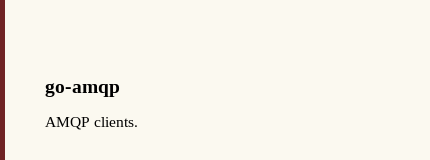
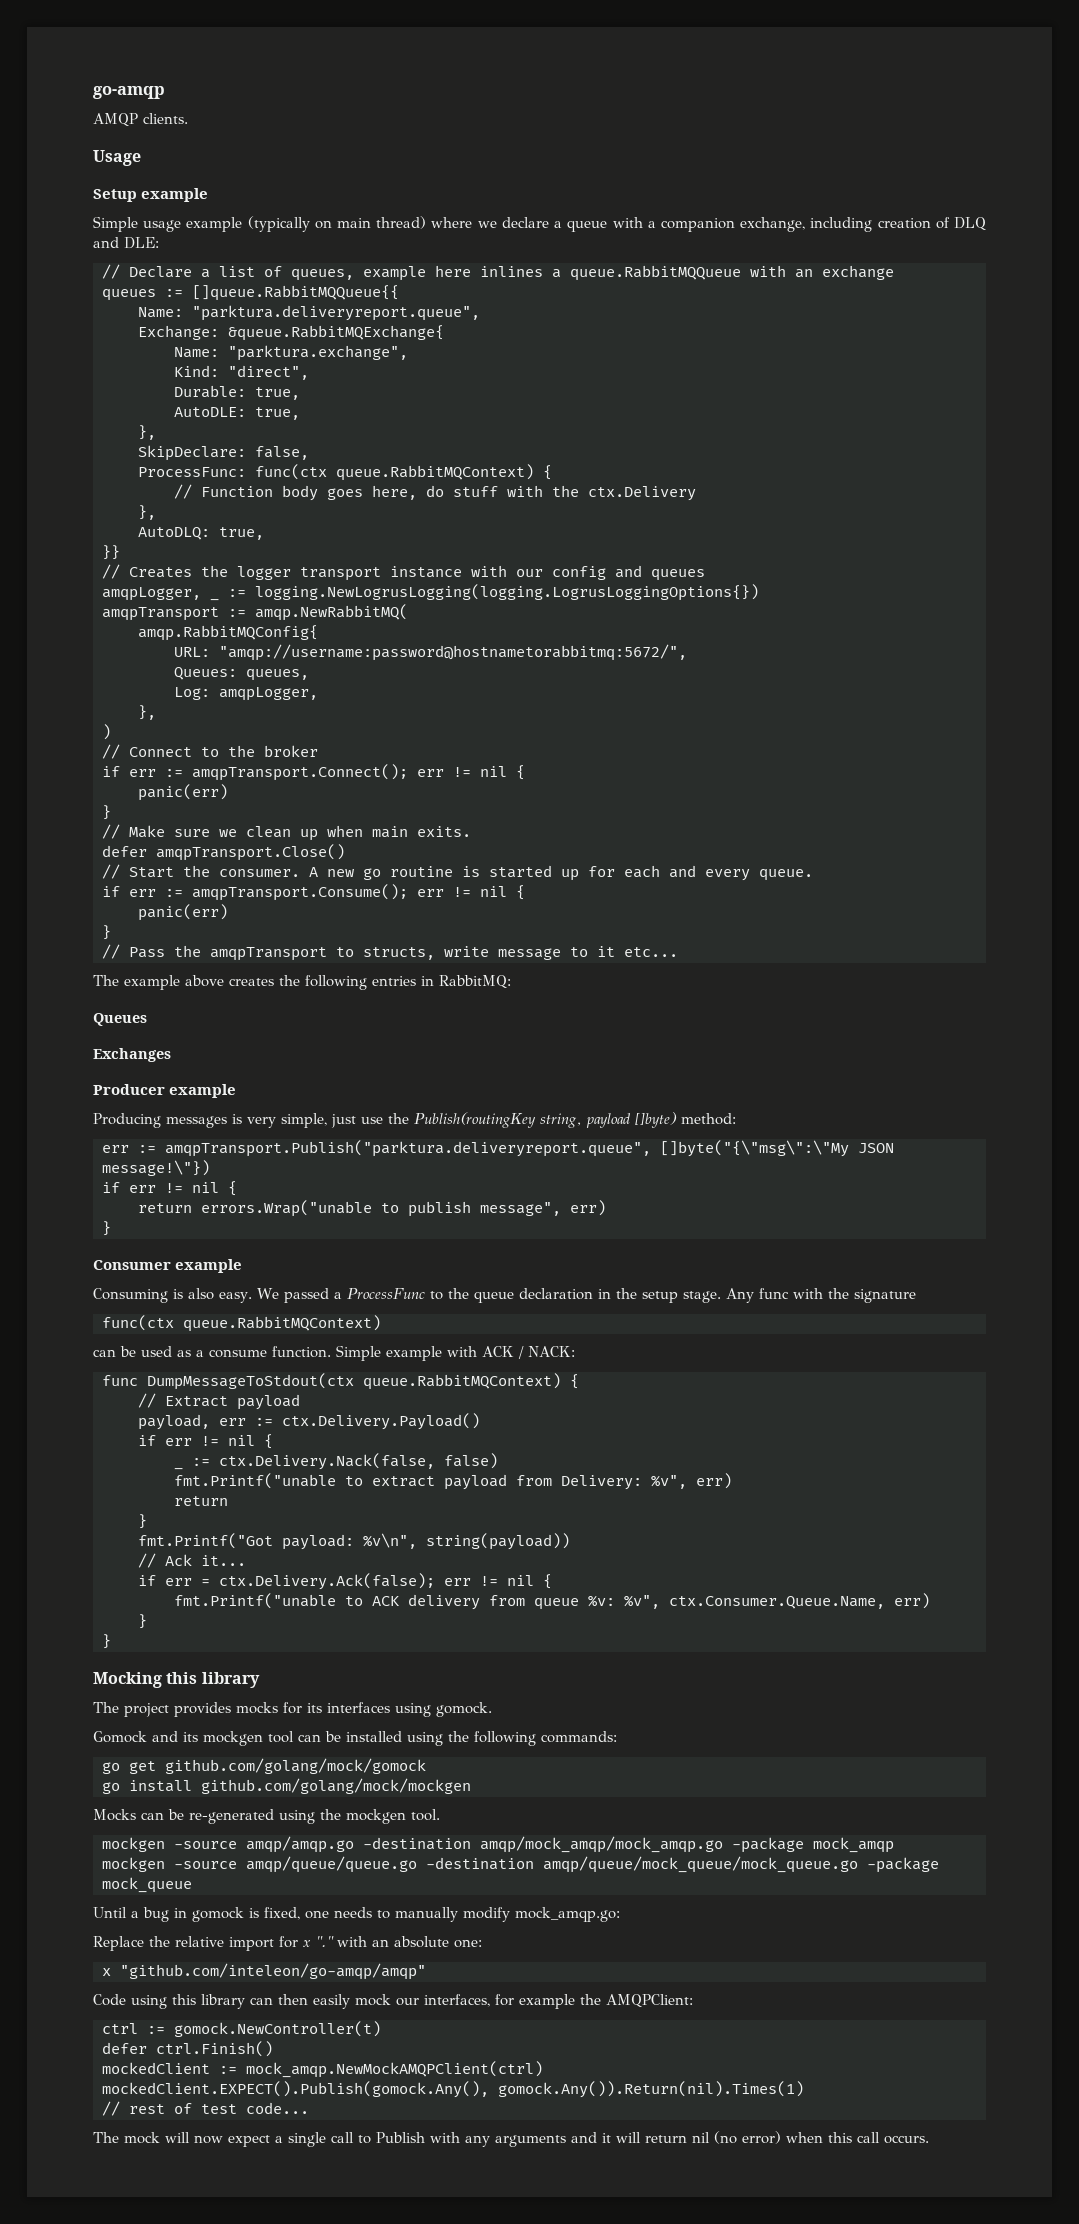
(139, 122) none -> [93,150,141,166] [93,188,209,202] [93,216,987,232] [93,237,159,249] [102,264,894,281] [102,285,399,301] [138,305,480,321] [138,325,444,341] [174,345,408,361] [174,365,309,380] [174,385,300,400] [174,407,300,420] [138,425,156,440] [138,445,309,461] [138,464,552,481] [174,484,696,501] [138,505,156,520] [138,527,264,540] [102,545,120,560] [102,564,705,581] [102,587,219,601] [228,584,759,601] [102,604,408,621] [138,625,318,641] [174,644,687,661] [174,667,309,681] [174,687,318,701] [138,705,156,720] [102,724,111,740] [102,744,318,759] [102,764,525,781] [138,784,228,801] [102,805,111,820] [102,824,471,841] [102,844,345,861] [102,864,813,881] [102,884,525,901] [138,904,228,921] [102,925,111,940] [102,944,678,961] [93,975,511,990] [93,1013,147,1026] [93,1048,171,1062] [93,1084,237,1098] [93,1112,736,1128] [102,1140,894,1157] [102,1160,210,1176] [102,1181,237,1196] [138,1200,606,1217] [102,1221,111,1236] [93,1259,243,1273] [93,1288,916,1303] [102,1315,381,1332] [93,1345,575,1361] [102,1373,579,1390] [138,1393,300,1410] [138,1413,480,1430] [138,1434,273,1449] [174,1466,183,1470] [192,1453,498,1470] [174,1473,732,1490] [174,1496,228,1506] [138,1514,147,1529] [138,1533,570,1550] [138,1553,246,1568] [138,1573,552,1590] [174,1593,930,1610] [138,1614,147,1629] [102,1634,111,1649] [93,1672,260,1688] [93,1702,492,1717] [93,1731,617,1746] [102,1758,426,1774] [102,1778,471,1794] [93,1809,440,1824] [102,1836,894,1853] [102,1856,939,1873] [102,1877,192,1893] [93,1907,620,1922] [93,1936,482,1951] [102,1963,426,1980] [93,1994,693,2009] [102,2021,381,2037] [102,2041,273,2057] [102,2061,543,2078] [102,2081,804,2098] [102,2101,309,2116] [93,2131,929,2147] // Usage // Setup example // Simple usage example (typically on main thread) where we declare a queue with a companion exchange, including creation of DLQ and DLE: // // Declare a list of queues, example here inlines a queue.RabbitMQQueue with an exchange // queues := []queue.RabbitMQQueue{{ // Name: "parktura.deliveryreport.queue", // Exchange: &queue.RabbitMQExchange{ // Name: "parktura.exchange", // Kind: "direct", // Durable: true, // AutoDLE: true, // }, // SkipDeclare: false, // ProcessFunc: func(ctx queue.RabbitMQContext) { // // Function body goes here, do stuff with the ctx.Delivery // }, // AutoDLQ: true, // }} // // Creates the logger transport instance with our config and queues // amqpLogger, _ := logging.NewLogrusLogging(logging.LogrusLoggingOptions{}) // amqpTransport := amqp.NewRabbitMQ( // amqp.RabbitMQConfig{ // URL: "amqp://username:password@hostnametorabbitmq:5672/", // Queues: queues, // Log: amqpLogger, // }, // ) // // Connect to the broker // if err := amqpTransport.Connect(); err != nil { // panic(err) // } // // Make sure we clean up when main exits. // defer amqpTransport.Close() // // Start the consumer. A new go routine is started up for each and every queue. // if err := amqpTransport.Consume(); err != nil { // panic(err) // } // // Pass the amqpTransport to structs, write message to it etc... // The example above creates the following entries in RabbitMQ: // Queues // Exchanges // Producer example // Producing messages is very simple, just use the Publish(routingKey string, payload []byte) method: // err := amqpTransport.Publish("parktura.deliveryreport.queue", []byte("{\"msg\":\"My JSON message!\"}) // if err != nil { // return errors.Wrap("unable to publish message", err) // } // Consumer example // Consuming is also easy. We passed a ProcessFunc to the queue declaration in the setup stage. Any func with the signature // func(ctx queue.RabbitMQContext) // can be used as a consume function. Simple example with ACK / NACK: // func DumpMessageToStdout(ctx queue.RabbitMQContext) { // // Extract payload // payload, err := ctx.Delivery.Payload() // if err != nil { // _ := ctx.Delivery.Nack(false, false) // fmt.Printf("unable to extract payload from Delivery: %v", err) // return // } // fmt.Printf("Got payload: %v\n", string(payload)) // // Ack it... // if err = ctx.Delivery.Ack(false); err != nil { // fmt.Printf("unable to ACK delivery from queue %v: %v", ctx.Consumer.Queue.Name, err) // } // } // Mocking this library // The project provides mocks for its interfaces using gomock. // Gomock and its mockgen tool can be installed using the following commands: // go get github.com/golang/mock/gomock // go install github.com/golang/mock/mockgen // Mocks can be re-generated using the mockgen tool. // mockgen -source amqp/amqp.go -destination amqp/mock_amqp/mock_amqp.go -package mock_amqp // mockgen -source amqp/queue/queue.go -destination amqp/queue/mock_queue/mock_queue.go -package mock_queue // Until a bug in gomock is fixed, one needs to manually modify mock_amqp.go: // Replace the relative import for x "." with an absolute one: // x "github.com/inteleon/go-amqp/amqp" // Code using this library can then easily mock our interfaces, for example the AMQPClient: // ctrl := gomock.NewController(t) // defer ctrl.Finish() // mockedClient := mock_amqp.NewMockAMQPClient(ctrl) // mockedClient.EXPECT().Publish(gomock.Any(), gomock.Any()).Return(nil).Times(1) // // rest of test code... // The mock will now expect a single call to Publish with any arguments and it will return nil (no error) when this call occurs.

